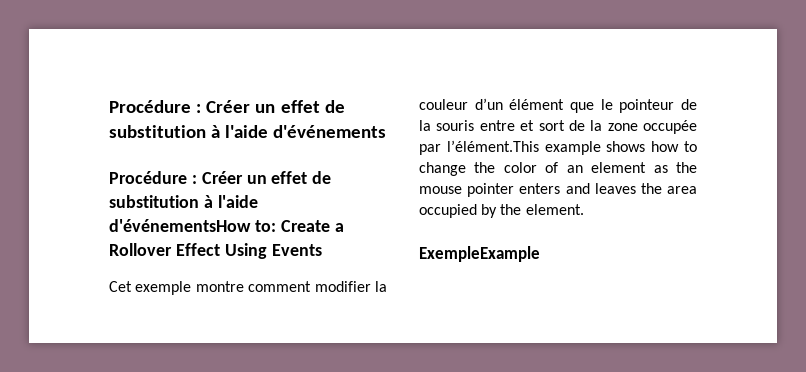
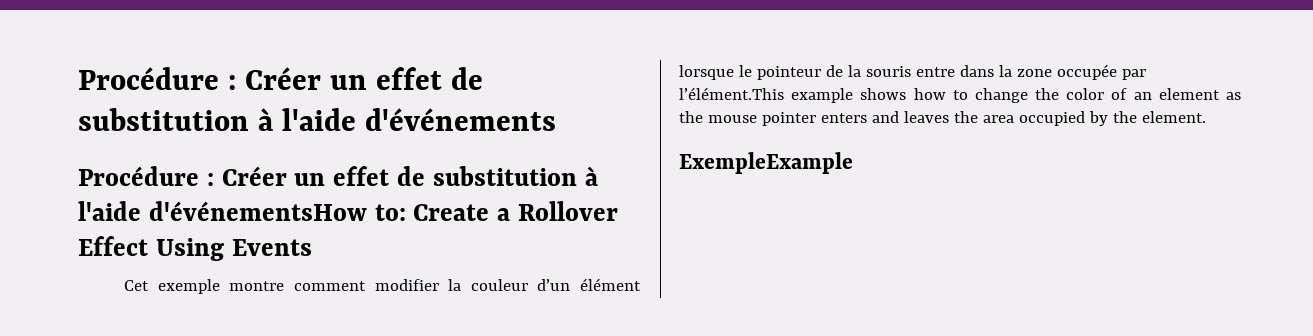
[570,102,594,113] que -> [679,65,734,80] lorsque
[520,120,585,131] et sort de -> [959,65,994,77] dans

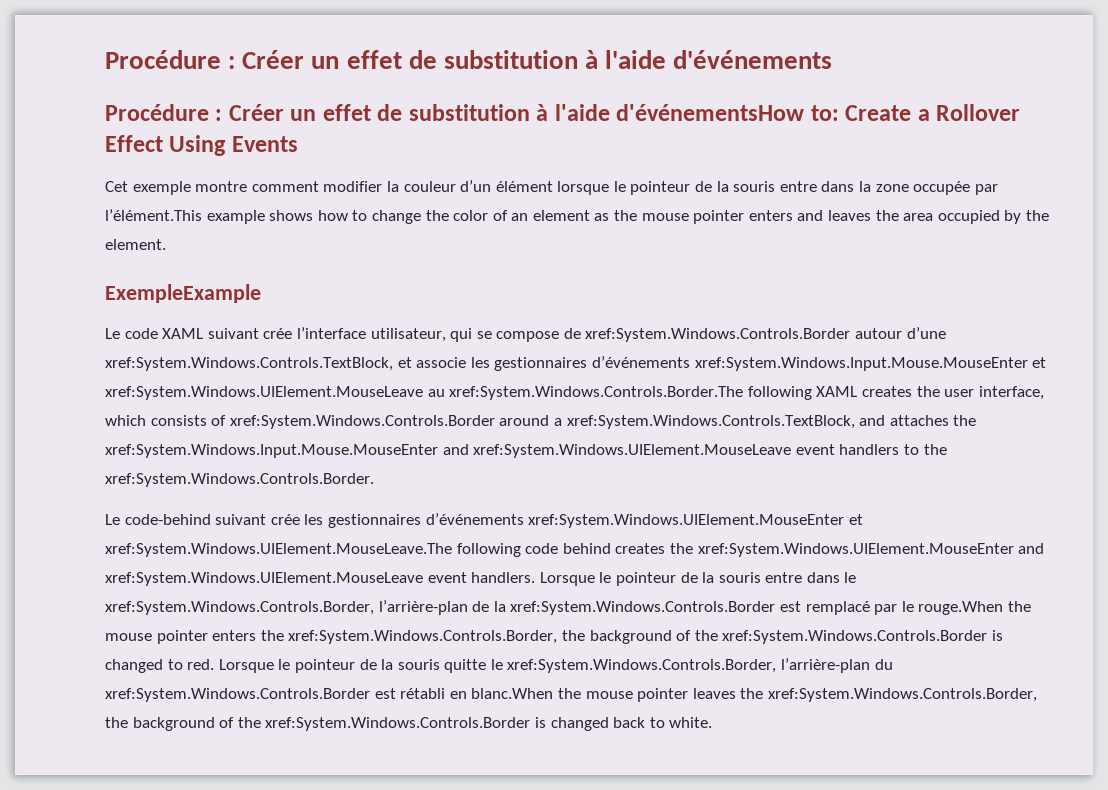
(853, 163) none -> [105,327,946,342] [105,356,1047,371] [105,386,1044,400] [105,415,977,429] [105,444,947,458] [105,473,374,487] [105,513,863,528] [105,543,1045,557] [105,572,857,586] [105,600,1031,615] [105,630,1003,644] [105,658,893,673] [105,688,1037,702] [105,717,713,731] // Le code XAML suivant crée l’interface utilisateur, qui se compose de xref:System.Windows.Controls.Border autour d’une xref:System.Windows.Controls.TextBlock, et associe les gestionnaires d’événements xref:System.Windows.Input.Mouse.MouseEnter et xref:System.Windows.UIElement.MouseLeave au xref:System.Windows.Controls.Border.The following XAML creates the user interface, which consists of xref:System.Windows.Controls.Border around a xref:System.Windows.Controls.TextBlock, and attaches the xref:System.Windows.Input.Mouse.MouseEnter and xref:System.Windows.UIElement.MouseLeave event handlers to the xref:System.Windows.Controls.Border. // Le code-behind suivant crée les gestionnaires d’événements xref:System.Windows.UIElement.MouseEnter et xref:System.Windows.UIElement.MouseLeave.The following code behind creates the xref:System.Windows.UIElement.MouseEnter and xref:System.Windows.UIElement.MouseLeave event handlers. Lorsque le pointeur de la souris entre dans le xref:System.Windows.Controls.Border, l’arrière-plan de la xref:System.Windows.Controls.Border est remplacé par le rouge.When the mouse pointer enters the xref:System.Windows.Controls.Border, the background of the xref:System.Windows.Controls.Border is changed to red. Lorsque le pointeur de la souris quitte le xref:System.Windows.Controls.Border, l’arrière-plan du xref:System.Windows.Controls.Border est rétabli en blanc.When the mouse pointer leaves the xref:System.Windows.Controls.Border, the background of the xref:System.Windows.Controls.Border is changed back to white.

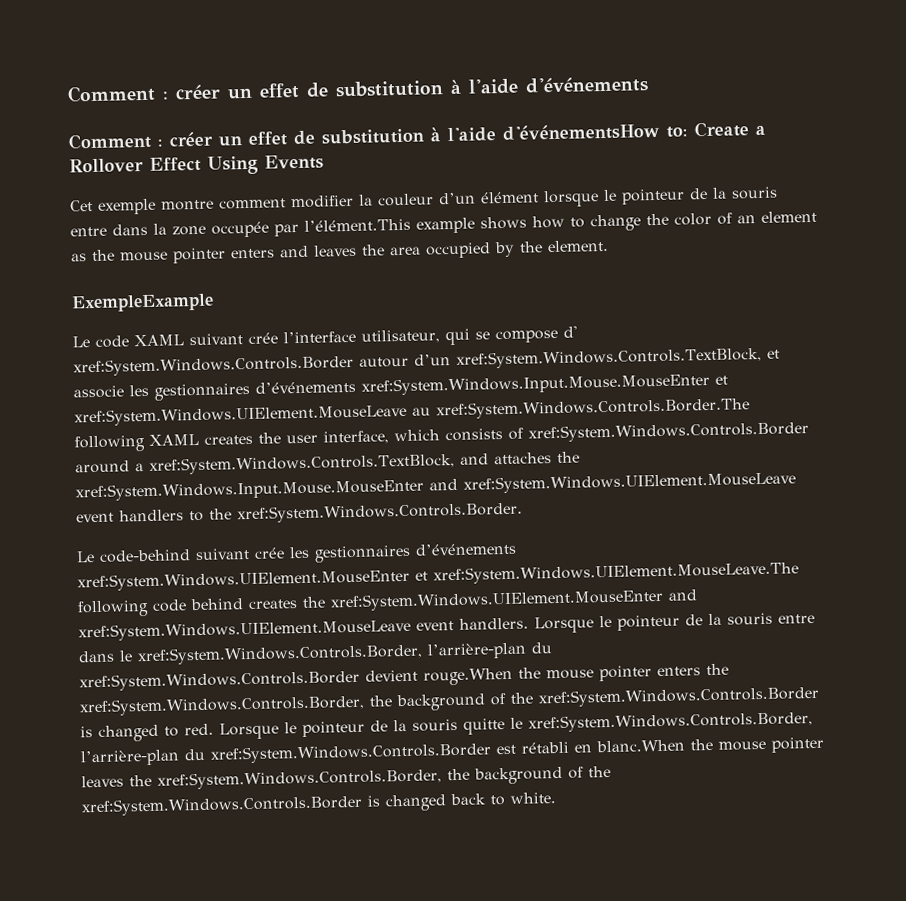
[105,50,305,69] Procédure : Créer -> [67,84,221,103] Comment : créer
[105,104,284,121] Procédure : Créer -> [68,131,213,150] Comment : créer
[563,328,581,339] de -> [563,325,577,338] d'
[906,327,946,339] d’une -> [414,354,451,366] d’un
[472,601,914,615] de la xref:System.Windows.Controls.Border est remplacé par le -> [531,642,552,654] [79,669,418,692] du xref:System.Windows.Controls.Border devient

